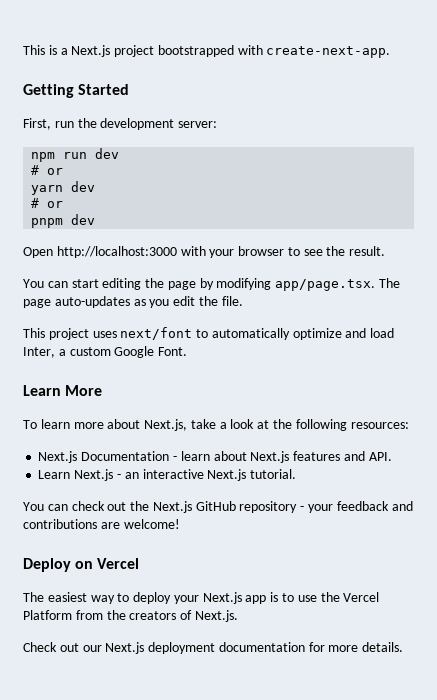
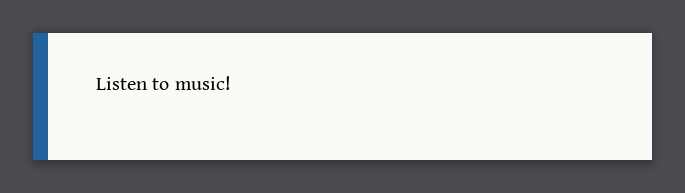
[23,45,391,58] [23,84,130,98] [23,118,218,130] [31,148,120,162] [31,165,64,175] [31,181,96,195] [31,198,64,208] [31,214,96,228] [23,246,386,258] [23,278,401,291] [23,296,243,308] [23,327,395,340] [23,346,188,358] [23,385,103,396] [23,419,409,431] [38,451,392,463] [38,469,297,481] [23,501,413,513] [23,519,180,529] [23,558,140,572] [23,592,380,604] [23,610,238,622] [23,642,404,654] This is a Next.js project bootstrapped with create-next-app. // Getting Started // First, run the development server: // npm run dev // # or // yarn dev // # or // pnpm dev // Open http://localhost:3000 with your browser to see the result. // You can start editing the page by modifying app/page.tsx. The page auto-updates as you edit the file. // This project uses next/font to automatically optimize and load Inter, a custom Google Font. // Learn More // To learn more about Next.js, take a look at the following resources: // Next.js Documentation - learn about Next.js features and API. // Learn Next.js - an interactive Next.js tutorial. // You can check out the Next.js GitHub repository - your feedback and contributions are welcome! // Deploy on Vercel // The easiest way to deploy your Next.js app is to use the Vercel Platform from the creators of Next.js. // Check out our Next.js deployment documentation for more details. -> [96,76,231,90] Listen to music!

